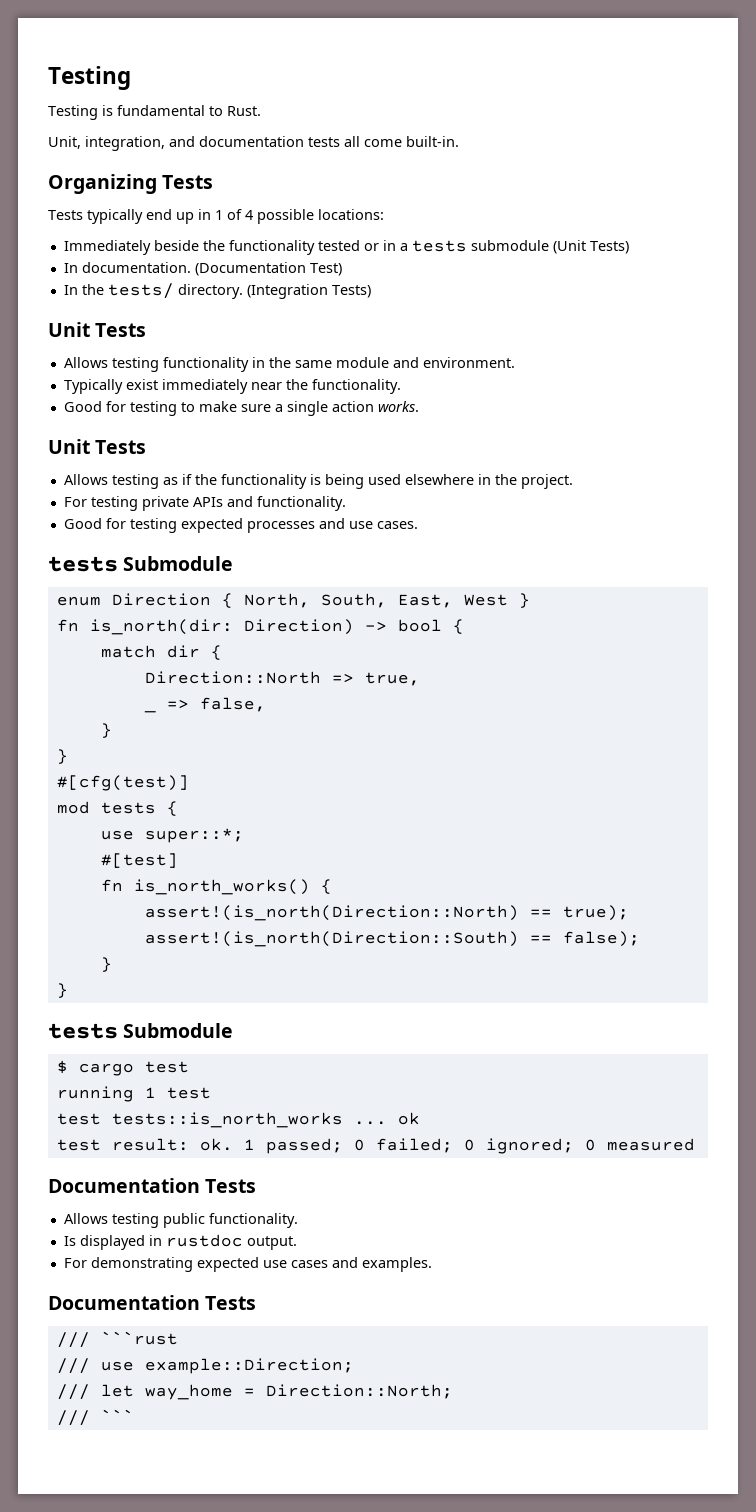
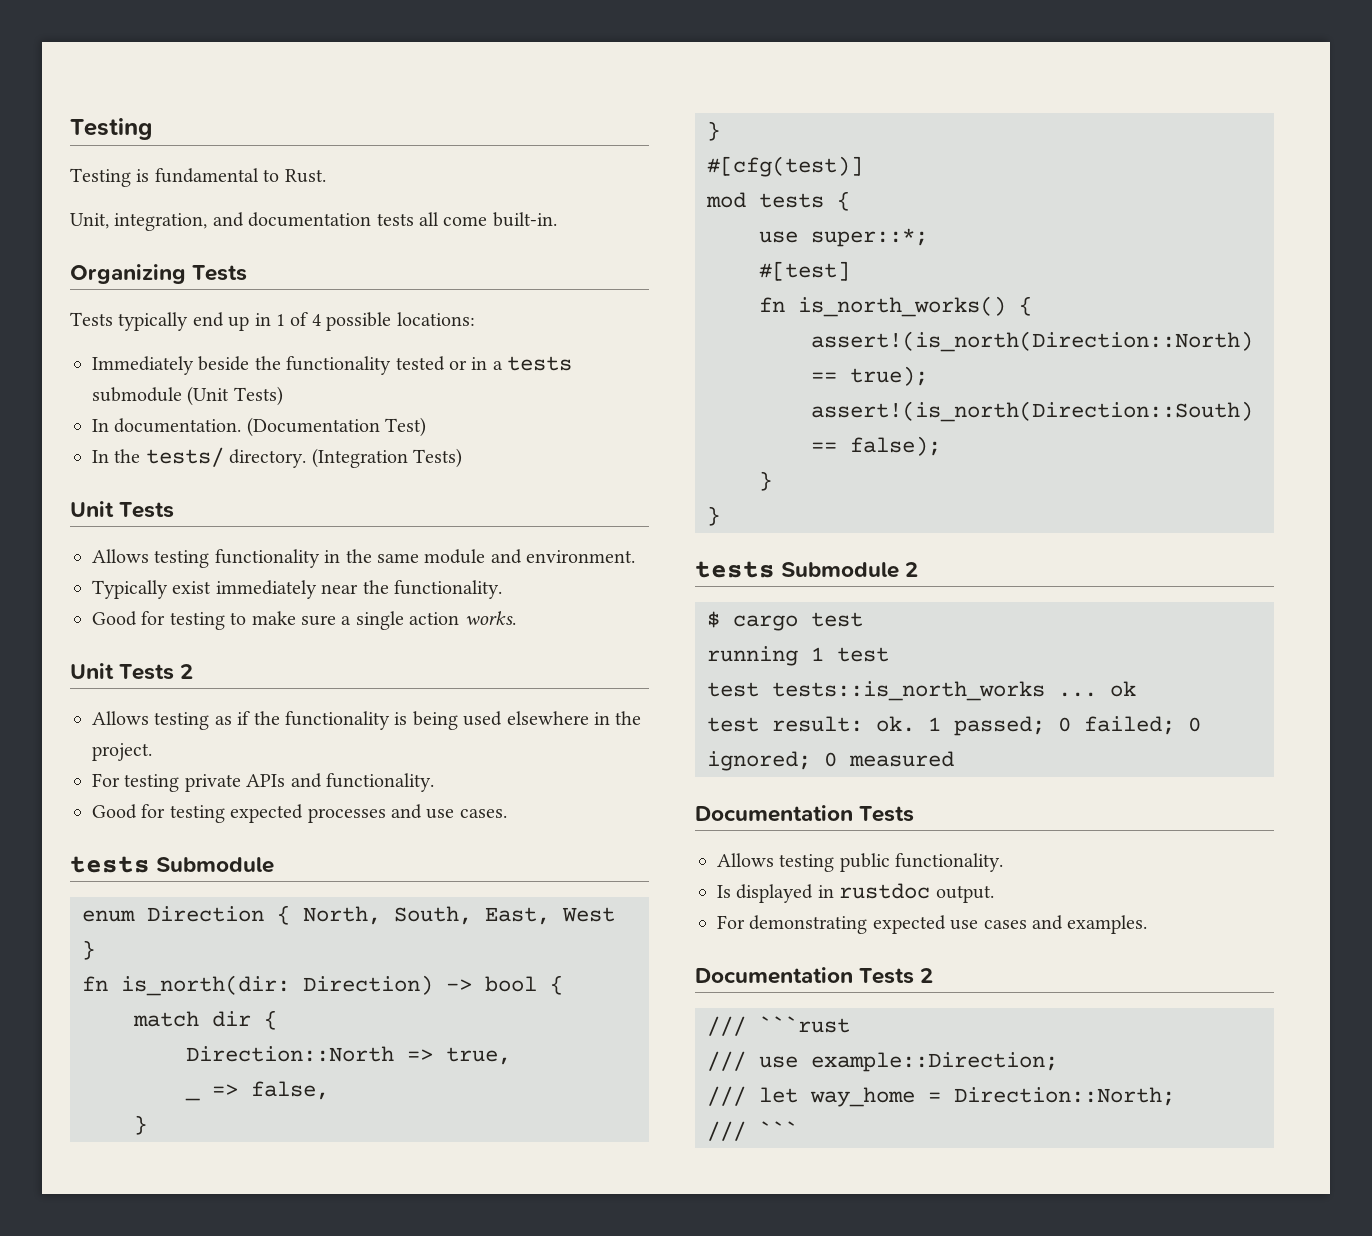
(147, 447) none -> [180,664,194,679] 2
(234, 1030) none -> [905,562,919,577] 2
(257, 1303) none -> [920,968,934,983] 2

